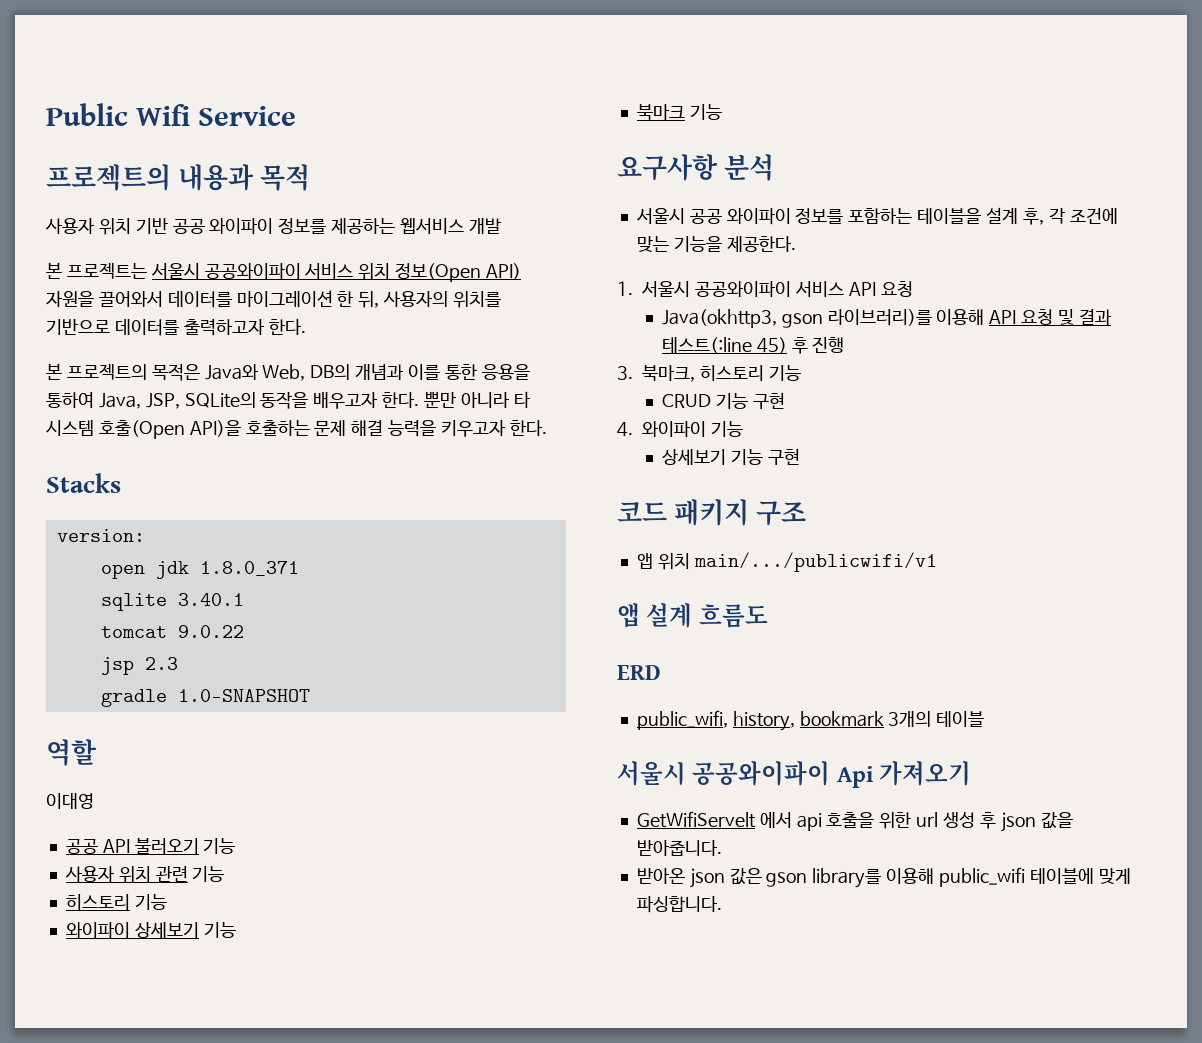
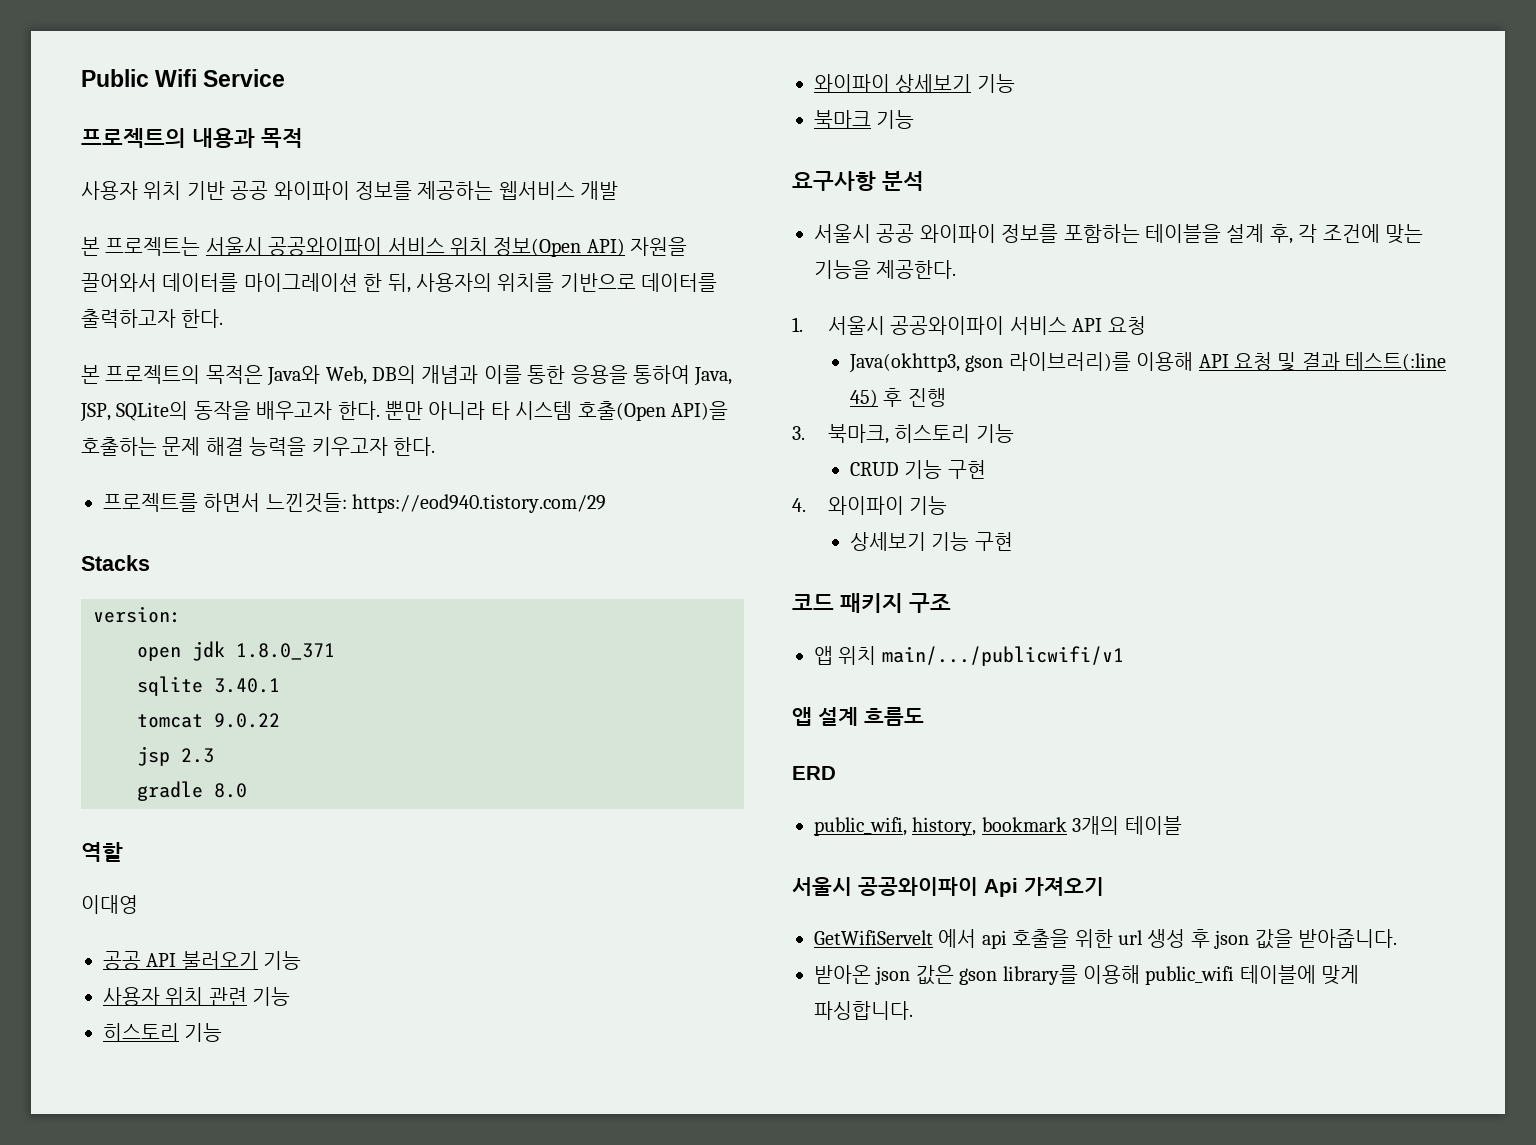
(547, 428) none -> [103,493,607,513] // 프로젝트를 하면서 느낀것들: https://eod940.tistory.com/29
[177,689,310,702] 1.0-SNAPSHOT -> [214,783,247,798] 8.0

